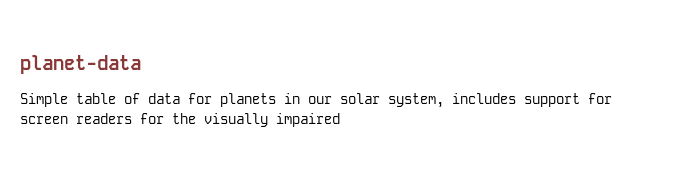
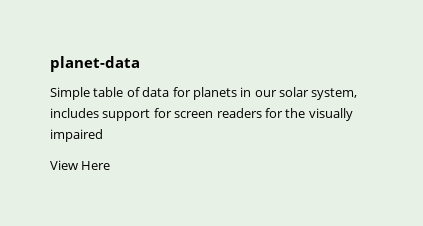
(340, 120) none -> [50,160,111,170] // View Here

